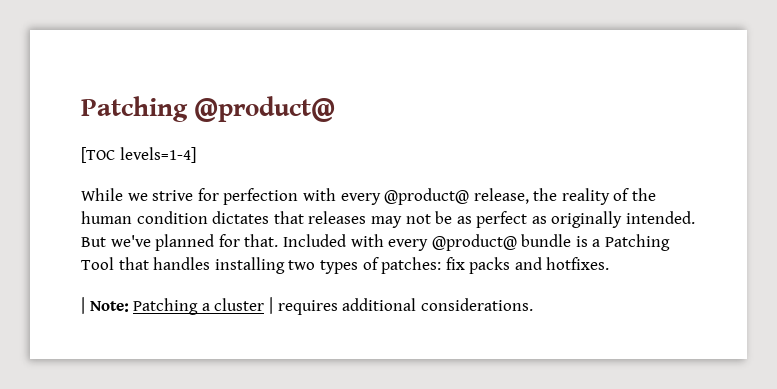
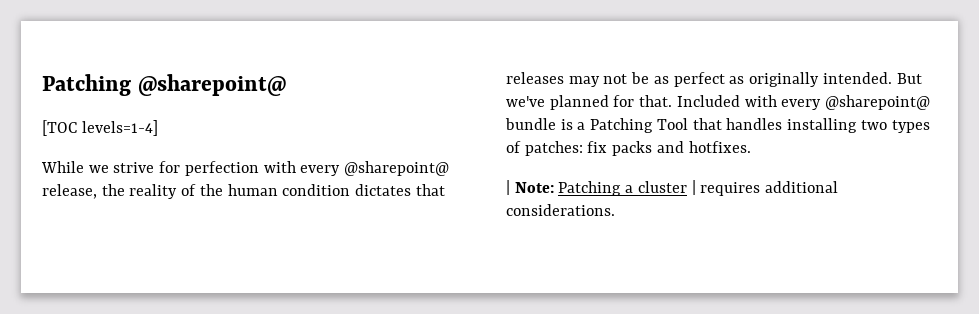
[81,96,336,122] Patching @product@ -> [42,74,286,96] Patching @sharepoint@
[384,188,470,205] @product@ -> [344,161,450,176] @sharepoint@
[431,234,517,251] @product@ -> [825,95,931,110] @sharepoint@

